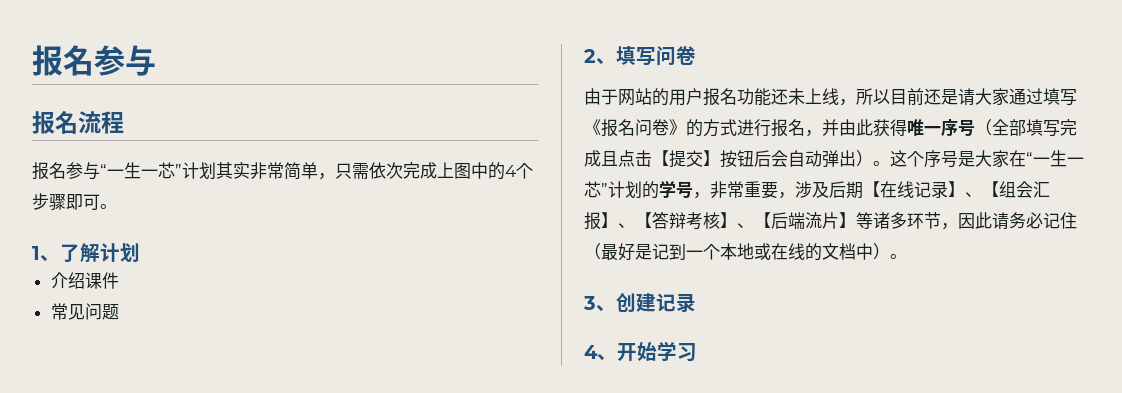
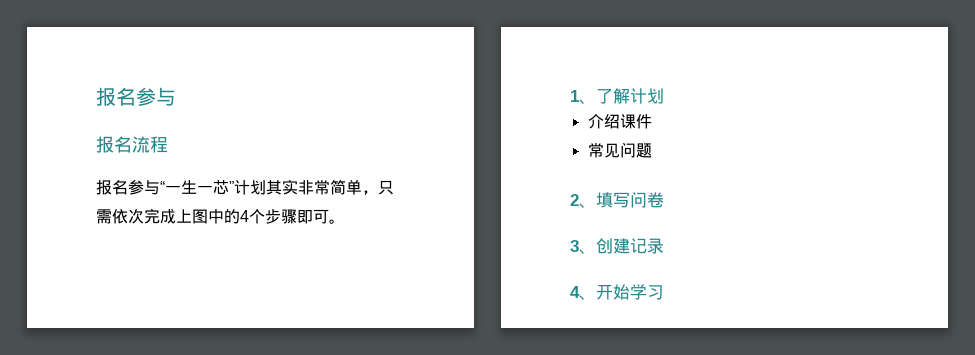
[584,88,1077,106] [584,119,1077,137] [584,150,1084,168] [584,180,1050,199] [584,211,1077,230] [584,243,907,261] // 由于网站的用户报名功能还未上线，所以目前还是请大家通过填写《报名问卷》的方式进行报名，并由此获得唯一序号（全部填写完成且点击【提交】按钮后会自动弹出）。这个序号是大家在“一生一芯”计划的学号，非常重要，涉及后期【在线记录】、【组会汇报】、【答辩考核】、【后端流片】等诸多环节，因此请务必记住（最好是记到一个本地或在线的文档中）。 -> (664, 200) none

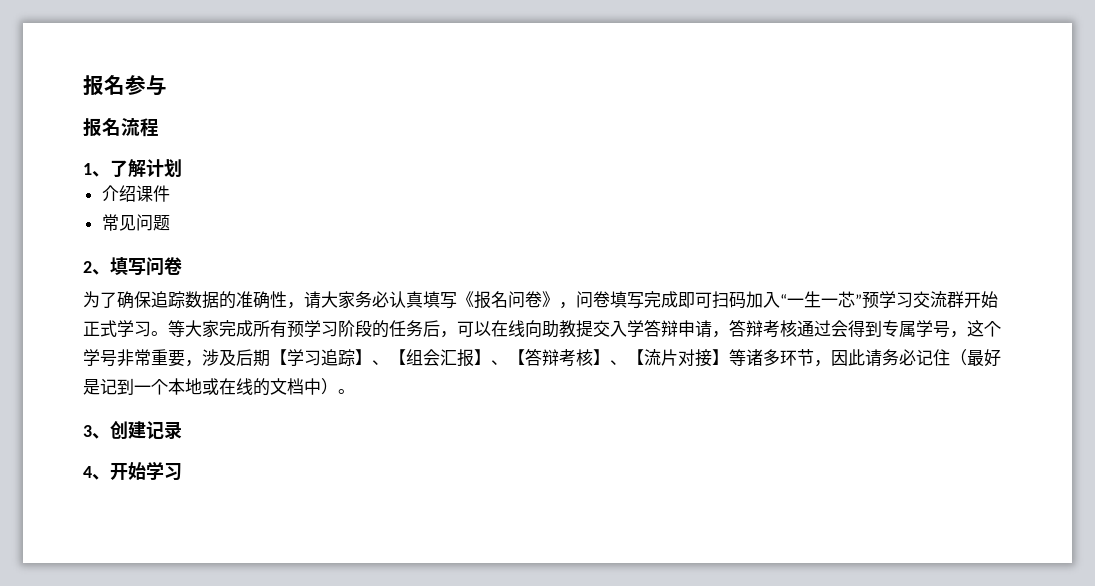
[96,179,394,195] [96,208,345,224] // 报名参与“一生一芯”计划其实非常简单，只需依次完成上图中的4个步骤即可。 -> (159, 127) none
(664, 200) none -> [83,291,998,309] [83,319,1001,338] [83,348,1001,367] [83,378,355,396] // 为了确保追踪数据的准确性，请大家务必认真填写《报名问卷》，问卷填写完成即可扫码加入“一生一芯”预学习交流群开始正式学习。等大家完成所有预学习阶段的任务后，可以在线向助教提交入学答辩申请，答辩考核通过会得到专属学号，这个学号非常重要，涉及后期【学习追踪】、【组会汇报】、【答辩考核】、【流片对接】等诸多环节，因此请务必记住（最好是记到一个本地或在线的文档中）。

